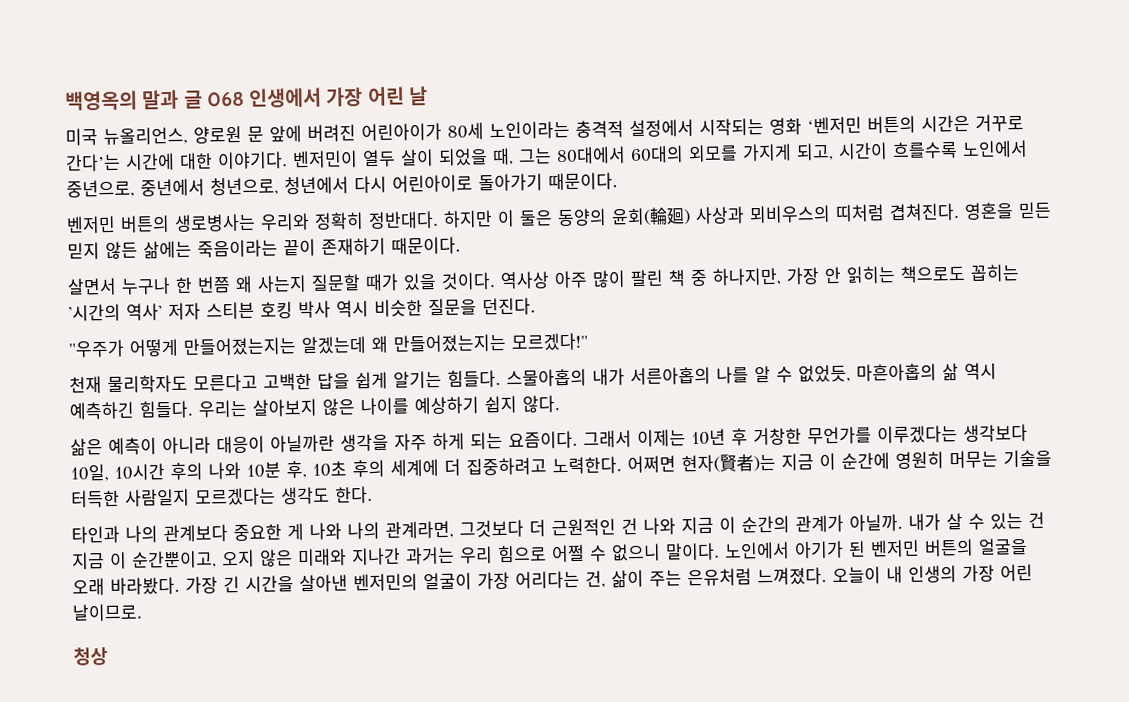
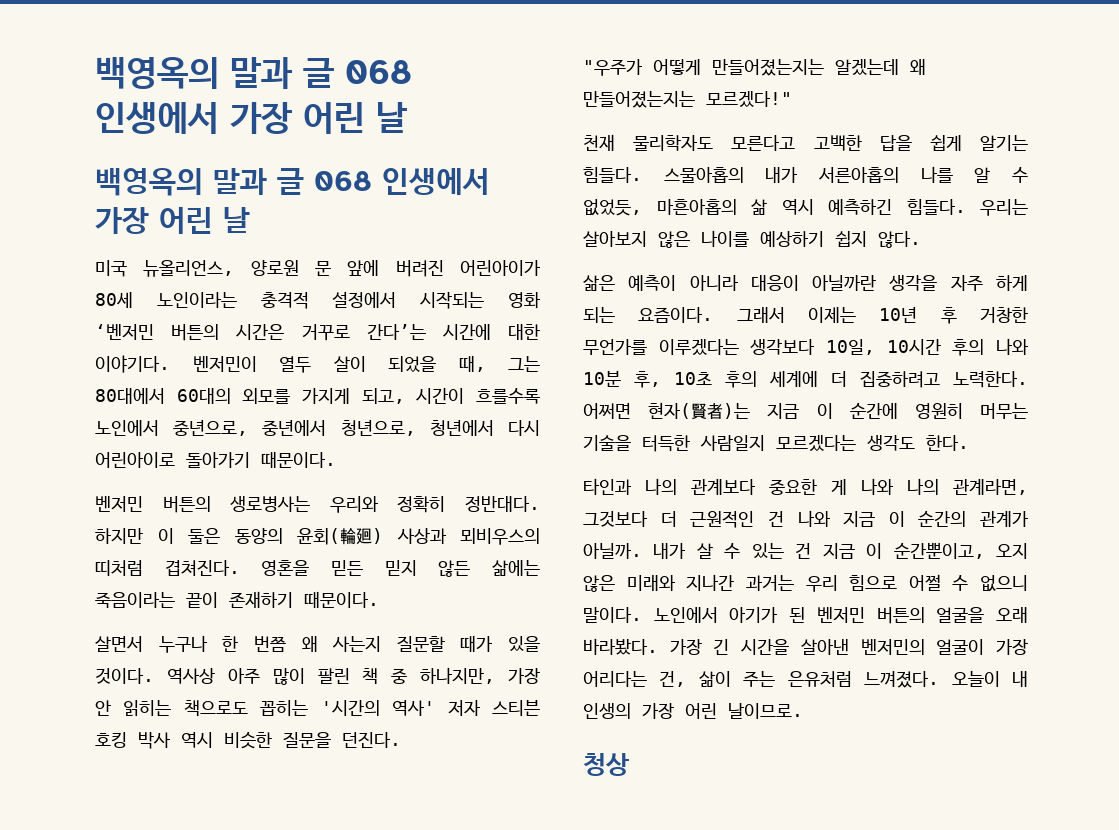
[65,86,428,111] 백영옥의 말과 글 068 인생에서 가장 어린 날 -> [95,57,412,89] [95,102,407,134] [95,168,490,196] [95,207,250,234] 백영옥의 말과 글 068 인생에서 가장 어린 날 // 백영옥의 말과 글 068 인생에서 가장 어린 날

